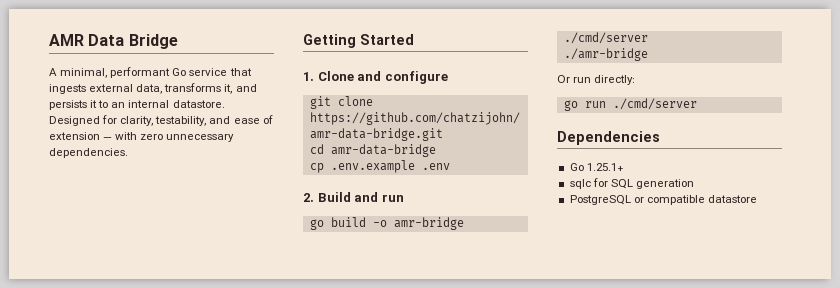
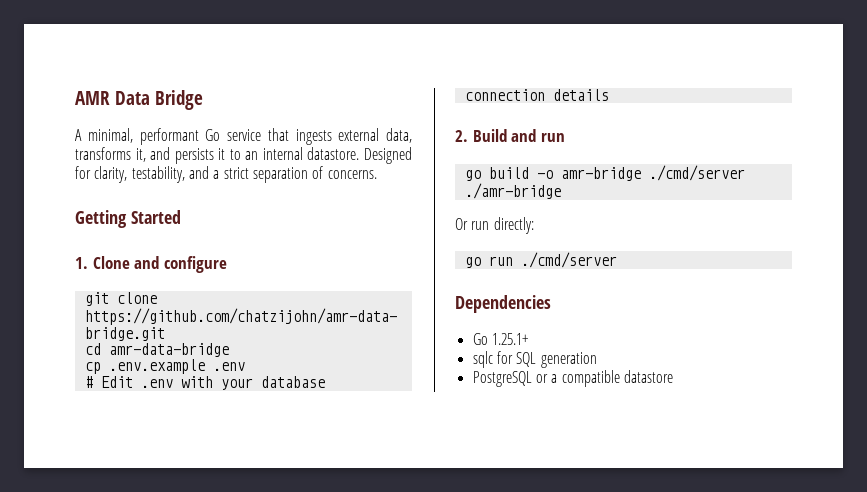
[233,115,273,124] [49,132,235,142] [49,148,128,158] ease of extension — with zero unnecessary dependencies. -> [213,166,377,183] a strict separation of concerns.
(450, 166) none -> [84,376,325,390] [464,89,609,101] // # Edit .env with your database connection details
(644, 200) none -> [551,374,558,383] a

